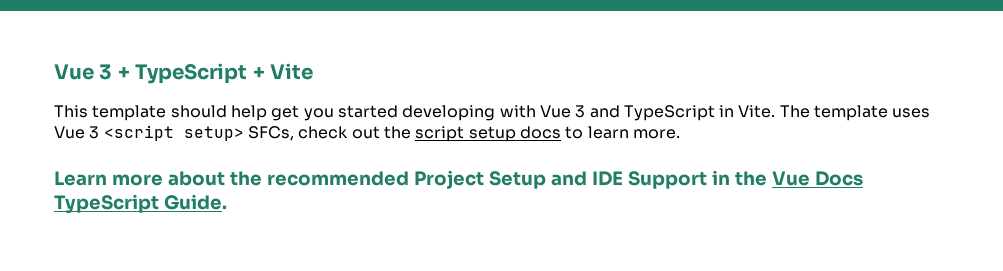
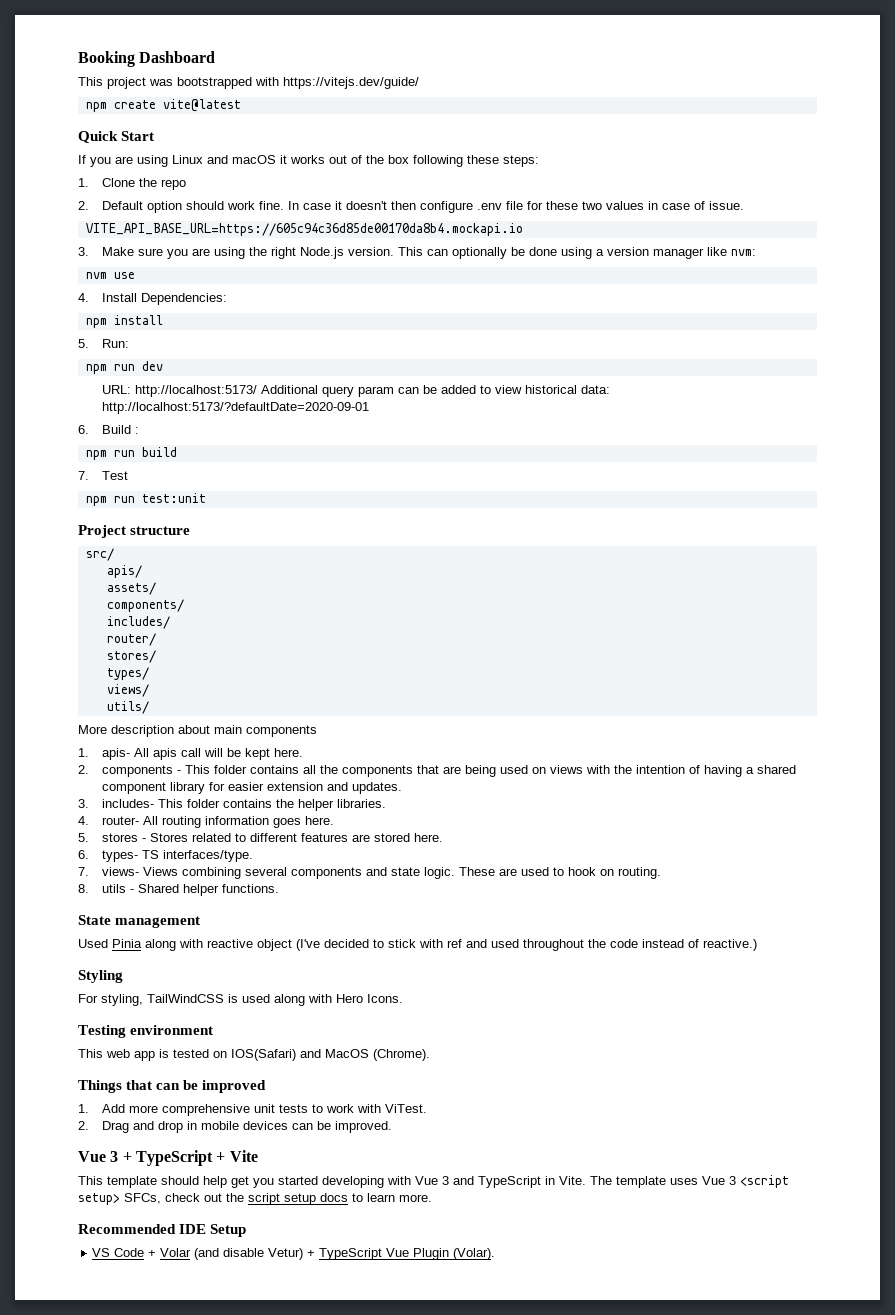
(54, 72) none -> [78,51,216,67] [78,77,419,89] [85,99,241,112] [78,131,155,143] [78,155,539,167] [78,178,187,190] [78,201,745,213] [85,223,523,236] [78,247,757,259] [85,272,135,279] [78,293,228,305] [85,315,163,328] [78,339,130,348] [85,361,163,374] [102,385,611,397] [102,402,370,414] [78,425,140,434] [85,447,177,460] [78,471,129,480] [85,493,206,506] [78,525,191,538] [85,548,114,561] [106,565,142,578] [106,582,156,595] [106,599,184,612] [106,616,170,629] [106,633,156,646] [106,650,156,663] [106,667,149,680] [106,684,149,697] [106,701,149,714] [78,725,317,737] [78,748,304,760] [78,765,797,777] [102,782,403,794] [78,799,387,811] [78,816,335,828] [78,833,444,842] [78,850,254,862] [78,867,662,879] [78,884,280,896] [78,915,201,928] [78,939,757,951] [78,970,123,983] [78,994,403,1006] [78,1025,214,1038] [78,1049,430,1061] [78,1080,267,1093] [78,1104,428,1116] [78,1121,393,1133] Booking Dashboard // This project was bootstrapped with https://vitejs.dev/guide/ // npm create vite@latest // Quick Start // If you are using Linux and macOS it works out of the box following these steps: // 1. Clone the repo // 2. Default option should work fine. In case it doesn't then configure .env file for these two values in case of issue. // VITE_API_BASE_URL=https://605c94c36d85de00170da8b4.mockapi.io // 3. Make sure you are using the right Node.js version. This can optionally be done using a version manager like nvm: // nvm use // 4. Install Dependencies: // npm install // 5. Run: // npm run dev // URL: http://localhost:5173/ Additional query param can be added to view historical data: http://localhost:5173/?defaultDate=2020-09-01 // 6. Build : // npm run build // 7. Test // npm run test:unit // Project structure // src/ // apis/ // assets/ // components/ // includes/ // router/ // stores/ // types/ // views/ // utils/ // More description about main components // 1. apis- All apis call will be kept here. // 2. components - This folder contains all the components that are being used on views with the intention of having a shared component library for easier extension and updates. // 3. includes- This folder contains the helper libraries. // 4. router- All routing information goes here. // 5. stores - Stores related to different features are stored here. // 6. types- TS interfaces/type. // 7. views- Views combining several components and state logic. These are used to hook on routing. // 8. utils - Shared helper functions. // State management // Used Pinia along with reactive object (I've decided to stick with ref and used throughout the code instead of reactive.) // Styling // For styling, TailWindCSS is used along with Hero Icons. // Testing environment // This web app is tested on IOS(Safari) and MacOS (Chrome). // Things that can be improved // 1. Add more comprehensive unit tests to work with ViTest. // 2. Drag and drop in mobile devices can be improved. //
[54,170,863,189] [54,194,227,214] Learn more about the recommended Project Setup and IDE Support in the Vue Docs TypeScript Guide. -> [78,1224,247,1237] [92,1248,496,1260] Recommended IDE Setup // VS Code + Volar (and disable Vetur) + TypeScript Vue Plugin (Volar).

